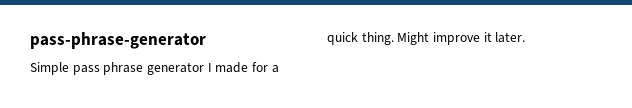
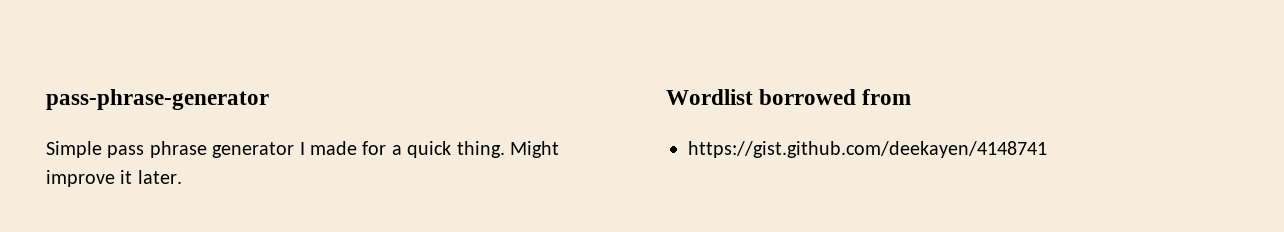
(526, 37) none -> [666,89,912,105] [688,141,1047,158] // Wordlist borrowed from // https://gist.github.com/deekayen/4148741

